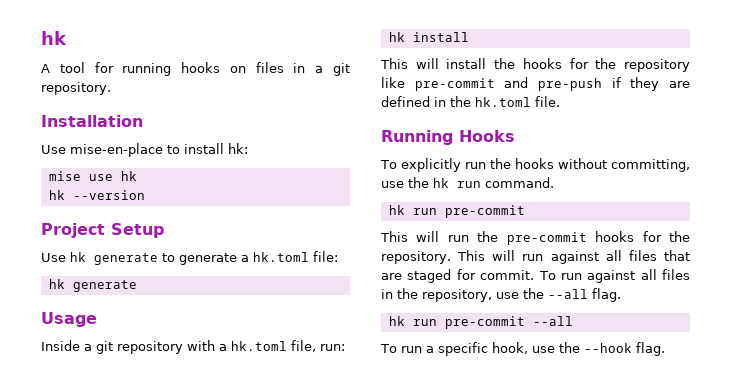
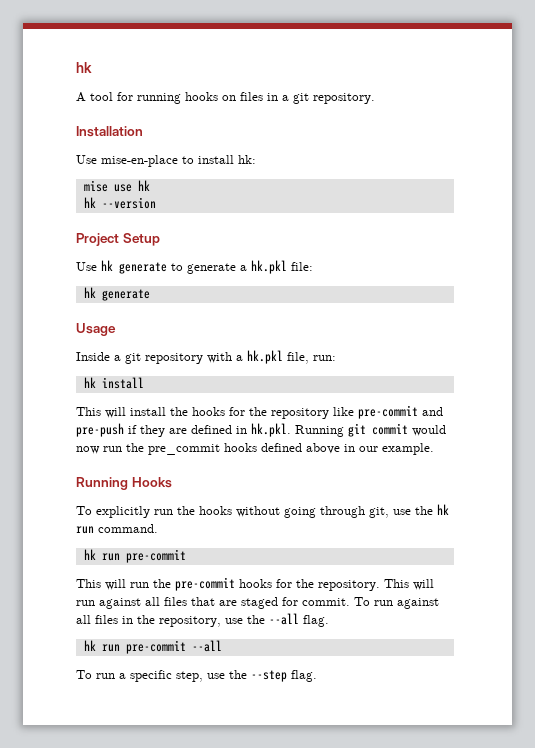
[253,252,309,262] hk.toml -> [251,260,287,274] hk.pkl
[231,341,287,351] hk.toml -> [247,350,283,364] hk.pkl
[450,96,560,107] the hk.toml file. -> [251,423,446,437] [76,443,434,455] hk.pkl. Running git commit would now run the pre_commit hooks defined above in our example.
[611,159,690,172] committing, -> [284,506,389,518] going through git,
[491,342,632,354] hook, use the --hook -> [176,670,287,682] step, use the --step

